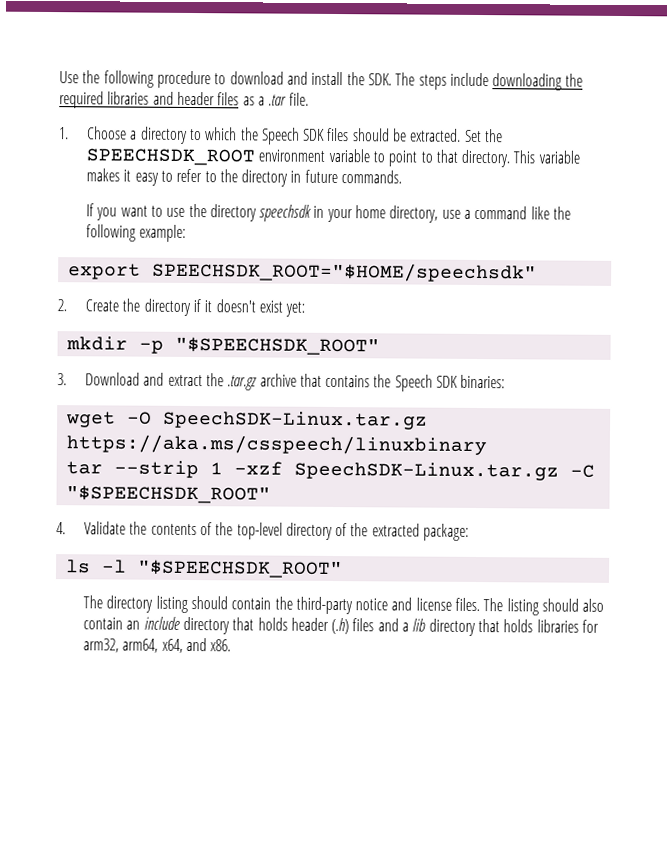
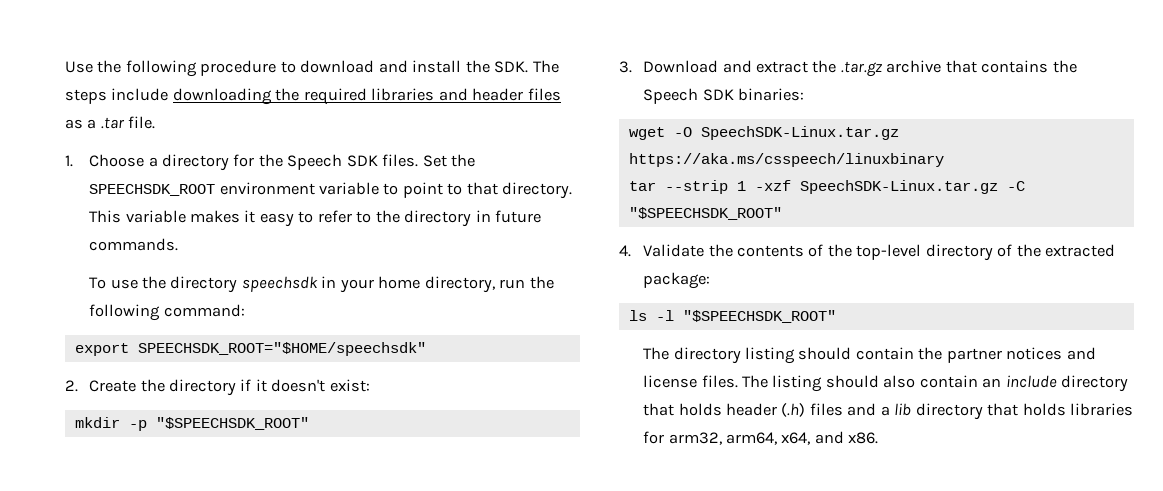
[189,127,462,145] to which the Speech SDK files should be extracted. -> [233,154,419,170] for the Speech SDK files.
[85,203,163,221] If you want to -> [89,277,107,289] To
[441,205,572,220] [85,224,187,242] use a command like the following example: -> [499,276,554,289] [89,304,245,321] run the following command:
[258,300,306,317] exist yet: -> [329,379,370,392] exist:
[295,596,389,615] third-party notice -> [946,347,1063,363] partner notices

